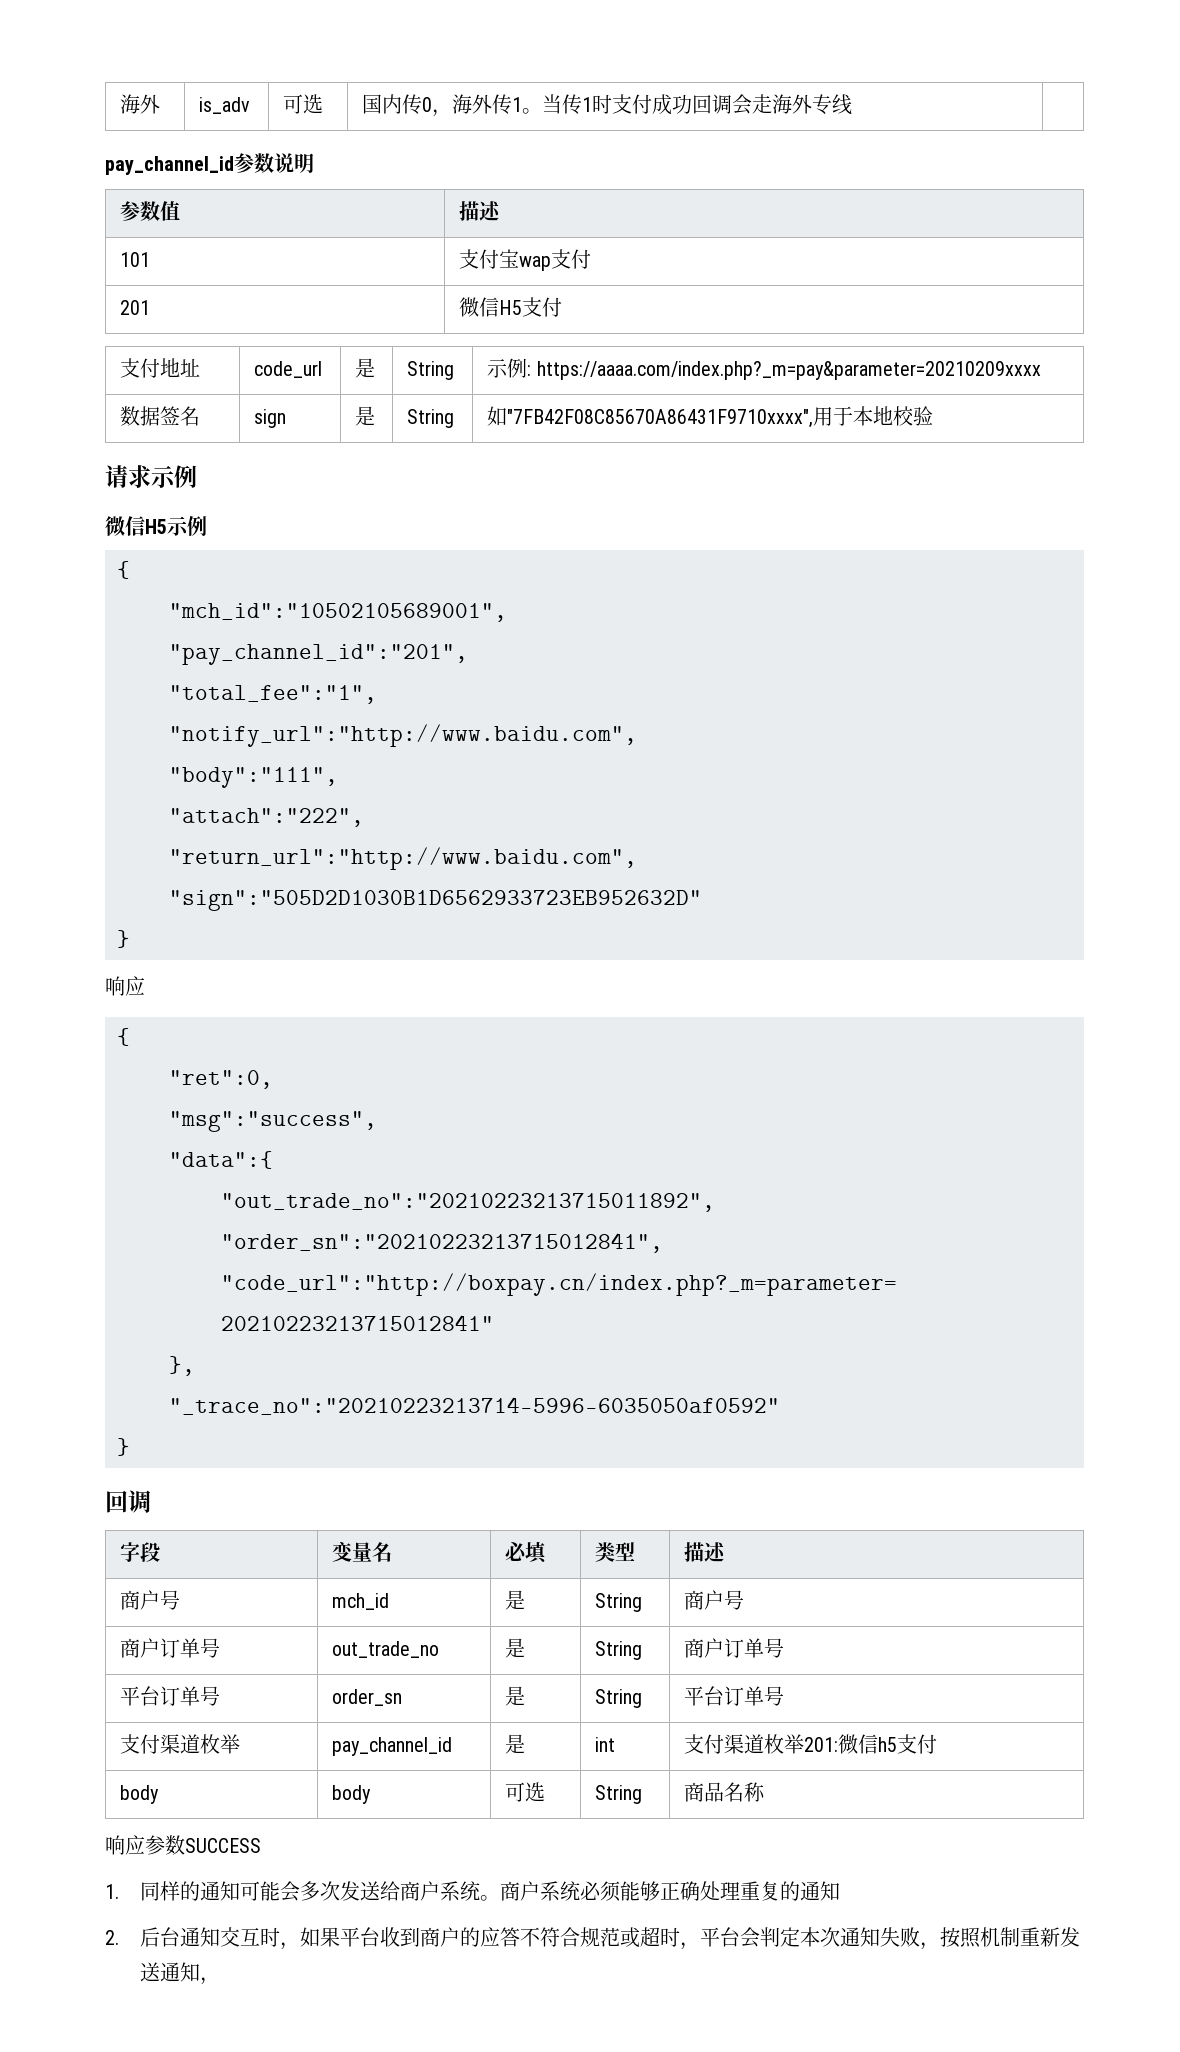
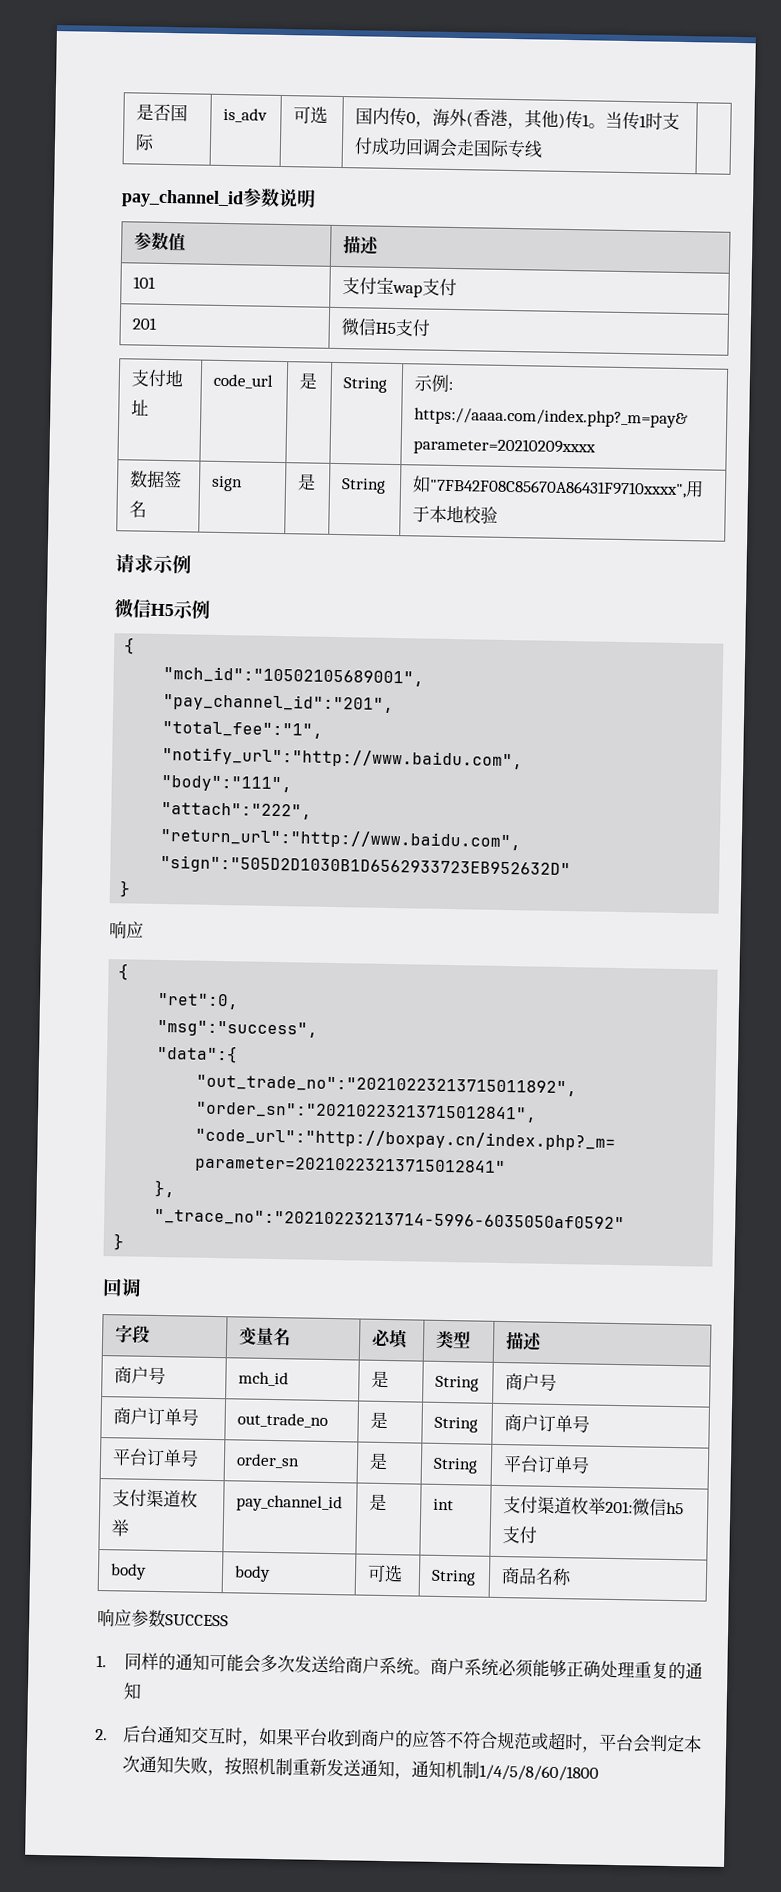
[120,94,161,114] 海外 -> [136,103,189,122] [135,133,156,151] 是否国际
(493, 104) none -> [466,109,567,130] (香港，其他)
[772,94,813,114] 海外 -> [473,139,511,157] 国际
(220, 1981) none -> [410,1760,599,1782] 通知机制1/4/5/8/60/1800

